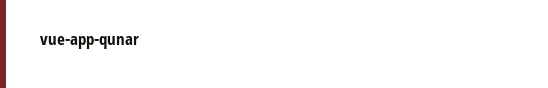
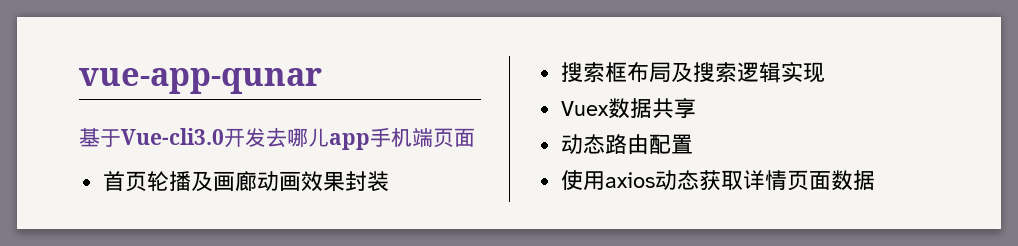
(139, 42) none -> [79,127,475,150] [103,171,390,192] [561,62,826,83] [561,98,697,119] [561,134,694,155] [561,170,876,191] // 基于Vue-cli3.0开发去哪儿app手机端页面 // 首页轮播及画廊动画效果封装 // 搜索框布局及搜索逻辑实现 // Vuex数据共享 // 动态路由配置 // 使用axios动态获取详情页面数据

